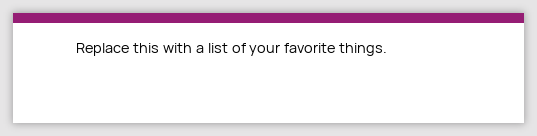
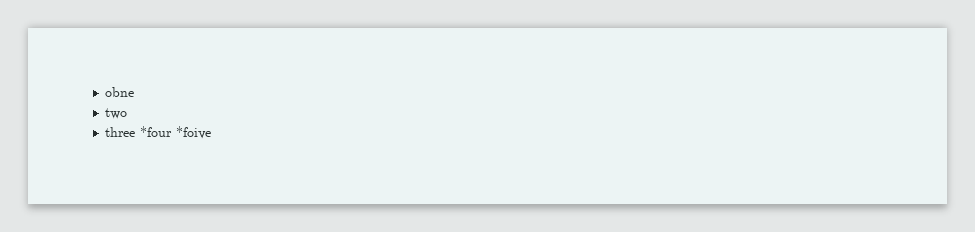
[76,43,388,56] Replace this with a list of your favorite things. -> [105,87,135,97] [105,108,128,119] [105,126,212,139] obne // two // three *four *foive

